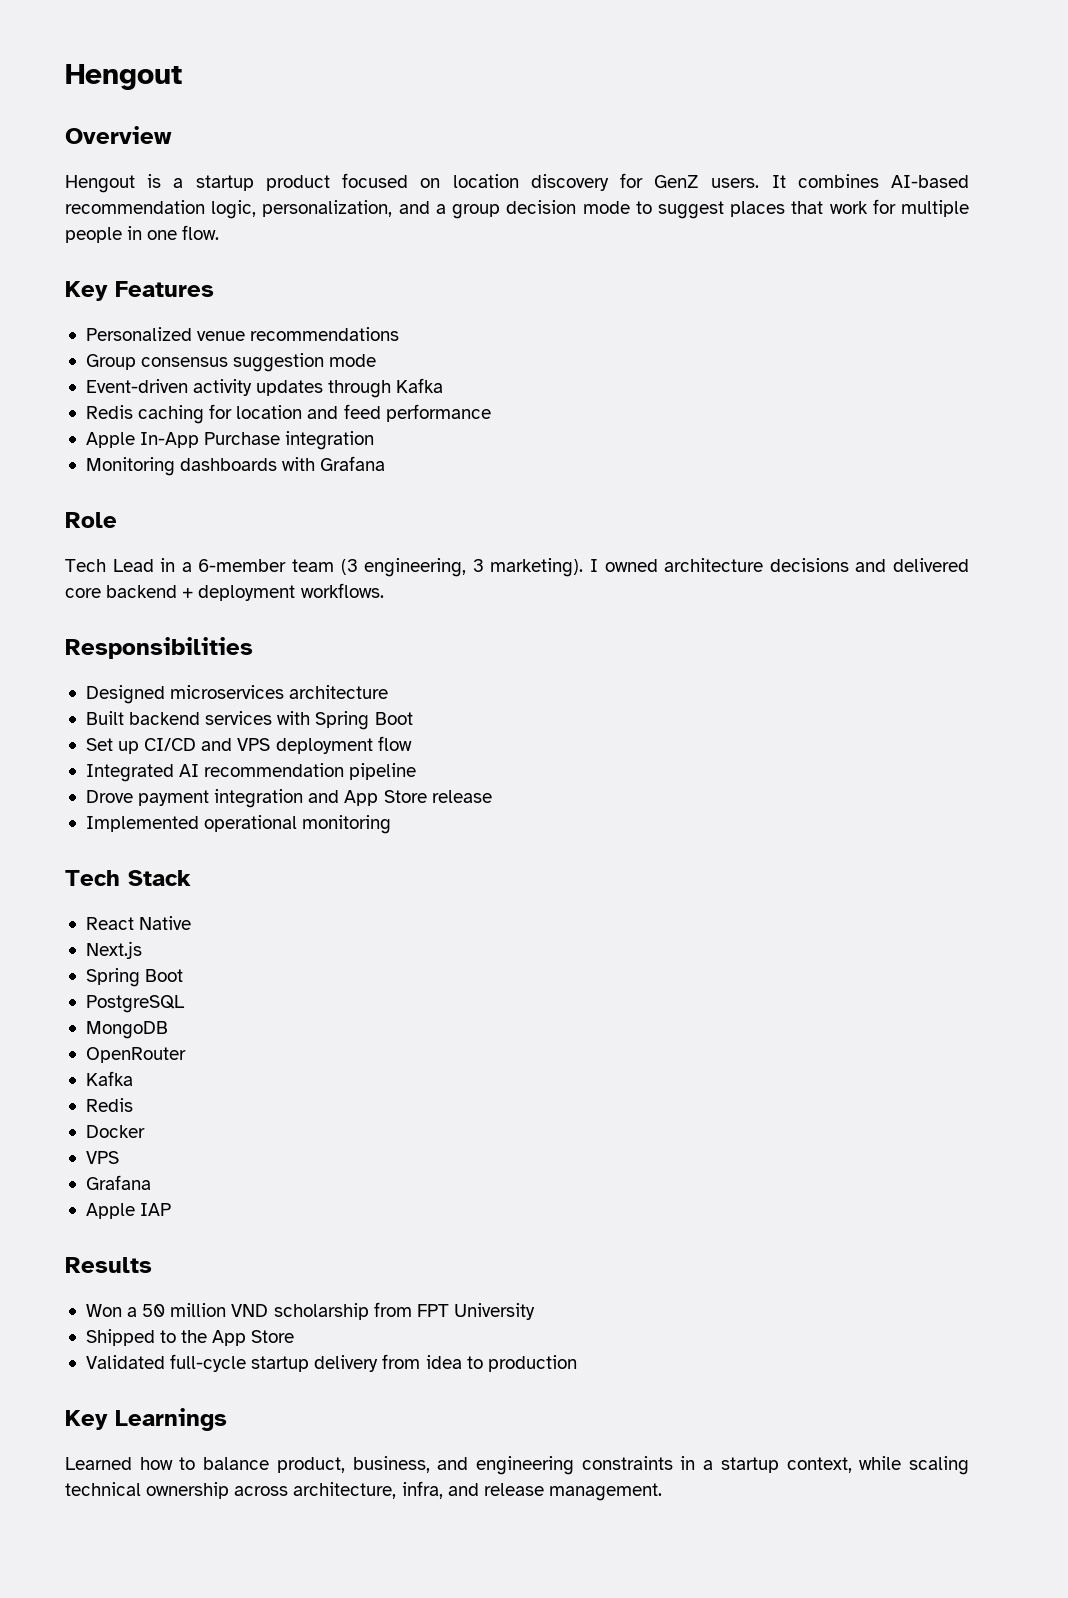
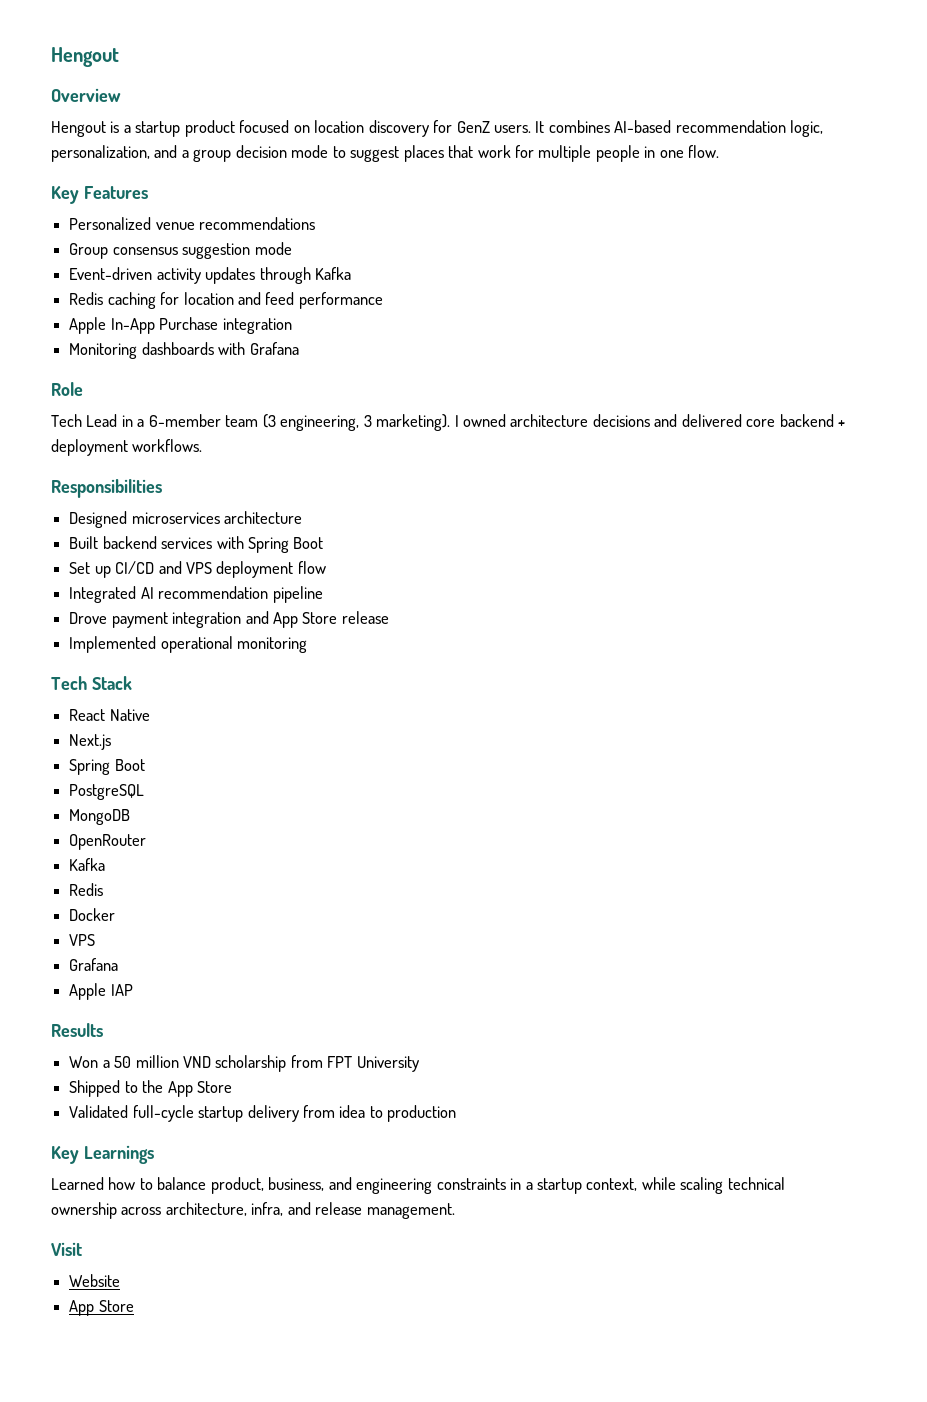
(662, 1492) none -> [51,1242,82,1256] [69,1274,121,1287] [69,1300,134,1316] // Visit // Website // App Store

